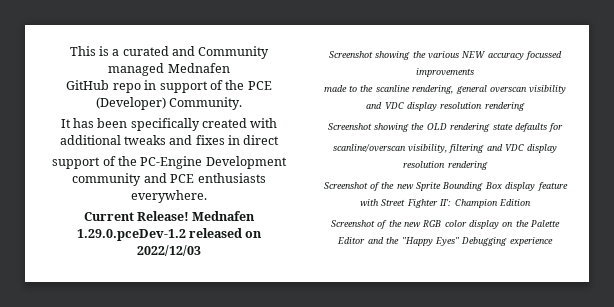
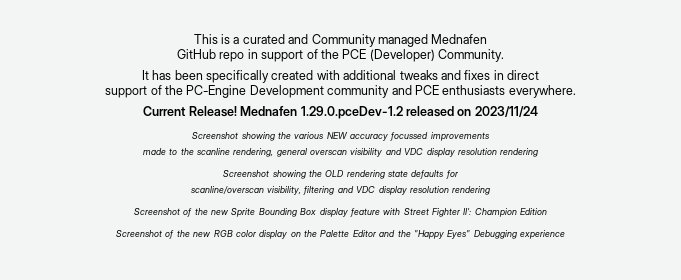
[137,245,201,256] 2022/12/03 -> [474,106,538,117] 2023/11/24

